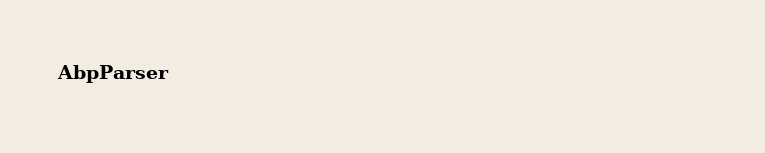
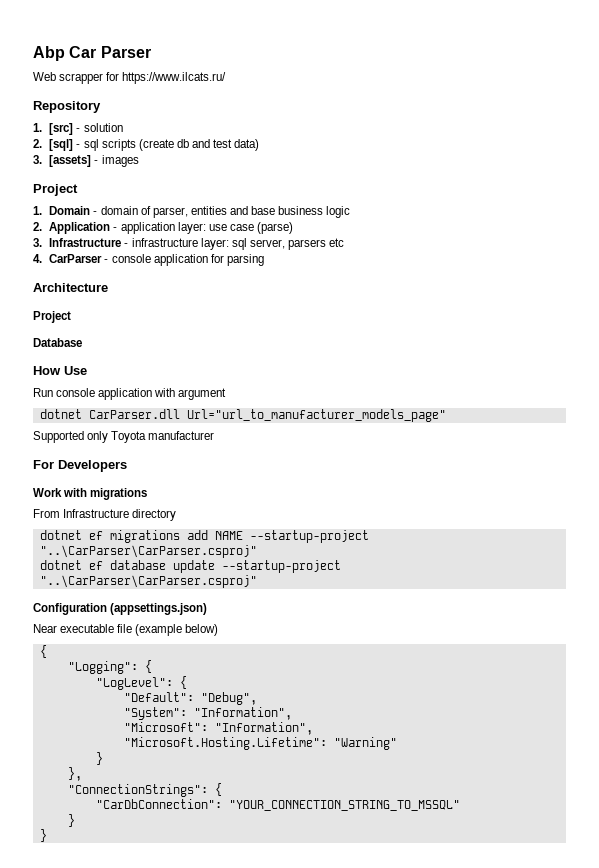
[57,65,169,83] AbpParser -> [33,46,151,61] [33,72,227,84] [33,101,101,113] [33,123,123,135] [33,139,260,151] [33,155,139,167] [33,184,78,196] [33,206,351,218] [33,222,293,234] [33,238,345,250] [33,254,264,266] [33,283,108,292] [33,311,71,323] [33,338,82,347] [33,366,87,375] [33,388,227,400] [39,409,446,422] [33,431,215,443] [33,460,127,472] [33,488,148,500] [33,509,177,521] [39,530,369,543] [39,545,257,558] [39,560,341,573] [39,575,257,588] [33,603,208,615] [33,624,219,636] [39,645,47,658] [67,660,152,674] [95,676,187,690] [123,692,257,705] [123,707,292,720] [123,722,313,735] [123,737,397,750] [95,752,103,765] [67,767,82,781] [67,783,222,797] [95,799,460,811] [67,814,75,827] [39,829,47,842] Abp Car Parser // Web scrapper for https://www.ilcats.ru/ // Repository // 1. [src] - solution // 2. [sql] - sql scripts (create db and test data) // 3. [assets] - images // Project // 1. Domain - domain of parser, entities and base business logic // 2. Application - application layer: use case (parse) // 3. Infrastructure - infrastructure layer: sql server, parsers etc // 4. CarParser - console application for parsing // Architecture // Project // Database // How Use // Run console application with argument // dotnet CarParser.dll Url="url_to_manufacturer_models_page" // Supported only Toyota manufacturer // For Developers // Work with migrations // From Infrastructure directory // dotnet ef migrations add NAME --startup-project "..\CarParser\CarParser.csproj" // dotnet ef database update --startup-project "..\CarParser\CarParser.csproj" // Configuration (appsettings.json) // Near executable file (example below) // { // "Logging": { // "LogLevel": { // "Default": "Debug", // "System": "Information", // "Microsoft": "Information", // "Microsoft.Hosting.Lifetime": "Warning" // } // }, // "ConnectionStrings": { // "CarDbConnection": "YOUR_CONNECTION_STRING_TO_MSSQL" // } // }

